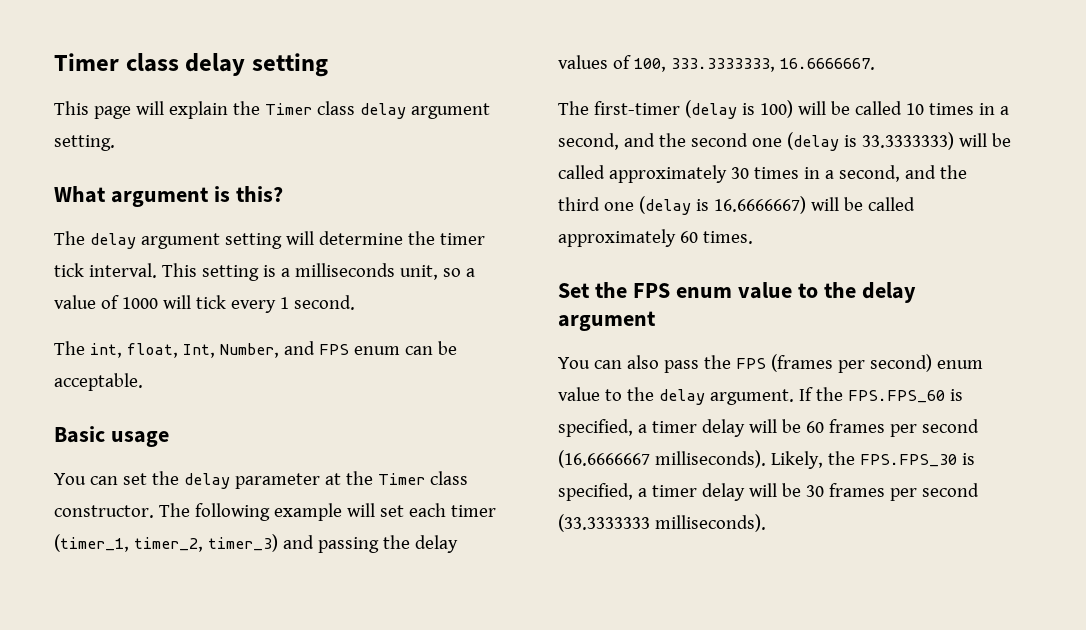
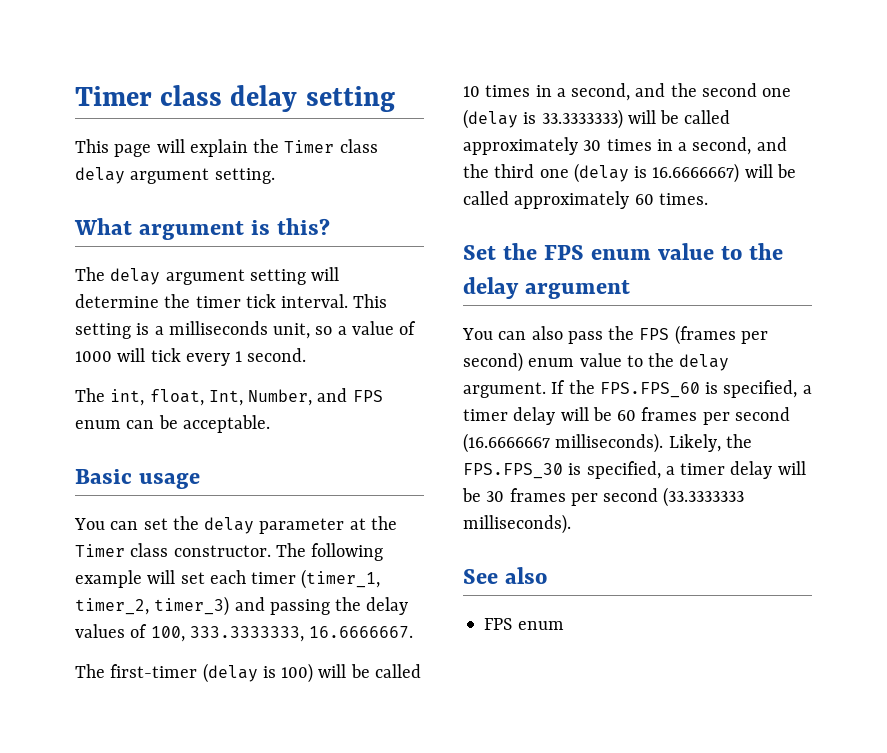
(766, 523) none -> [463,567,548,584] [484,618,564,630] // See also // FPS enum

